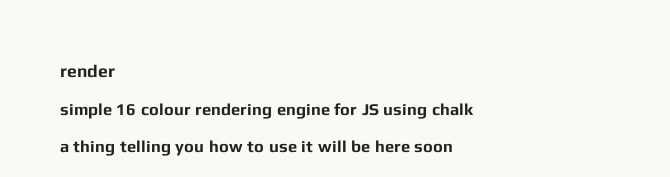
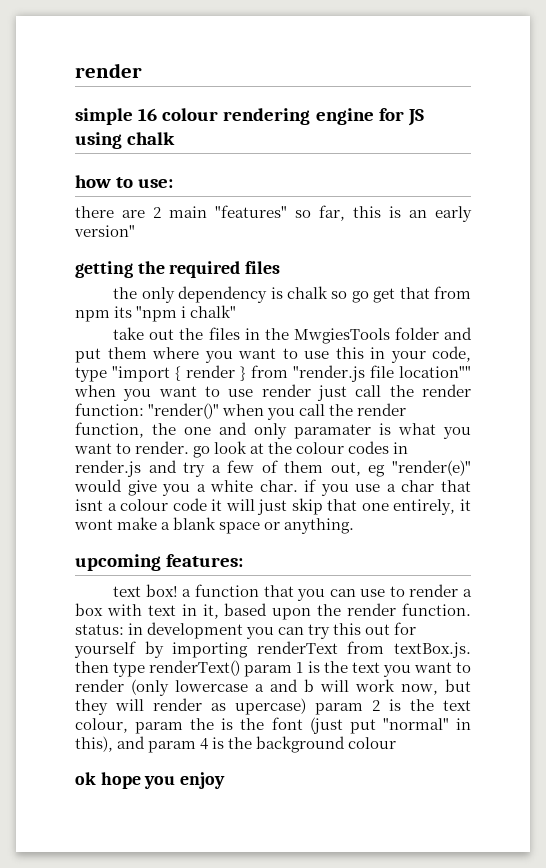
[60,140,454,156] a thing telling you how to use it will be here soon -> [75,175,174,188] [75,205,472,222] [74,225,135,237] [75,261,281,278] [113,286,471,303] [75,305,237,322] [113,327,473,344] [75,346,471,363] [75,365,471,382] [74,384,471,401] [75,403,407,420] [75,422,471,439] [74,441,409,458] [75,460,471,477] [74,479,471,496] [75,498,472,515] [74,517,355,534] [75,554,244,571] [113,584,473,601] [75,603,471,620] [75,622,417,639] [74,641,471,658] [75,660,472,677] [75,679,471,696] [75,698,471,715] [75,717,471,734] [75,736,397,753] [75,772,226,789] how to use: // there are 2 main "features" so far, this is an early version" // getting the required files // the only dependency is chalk so go get that from npm its "npm i chalk" // take out the files in the MwgiesTools folder and put them where you want to use this in your code, type "import { render } from "render.js file location"" when you want to use render just call the render function: "render()" when you call the render function, the one and only paramater is what you want to render. go look at the colour codes in render.js and try a few of them out, eg "render(e)" would give you a white char. if you use a char that isnt a colour code it will just skip that one entirely, it wont make a blank space or anything. // upcoming features: // text box! a function that you can use to render a box with text in it, based upon the render function. status: in development you can try this out for yourself by importing renderText from textBox.js. then type renderText() param 1 is the text you want to render (only lowercase a and b will work now, but they will render as upercase) param 2 is the text colour, param the is the font (just put "normal" in this), and param 4 is the background colour // ok hope you enjoy

